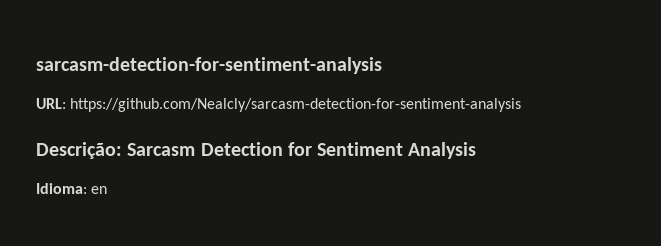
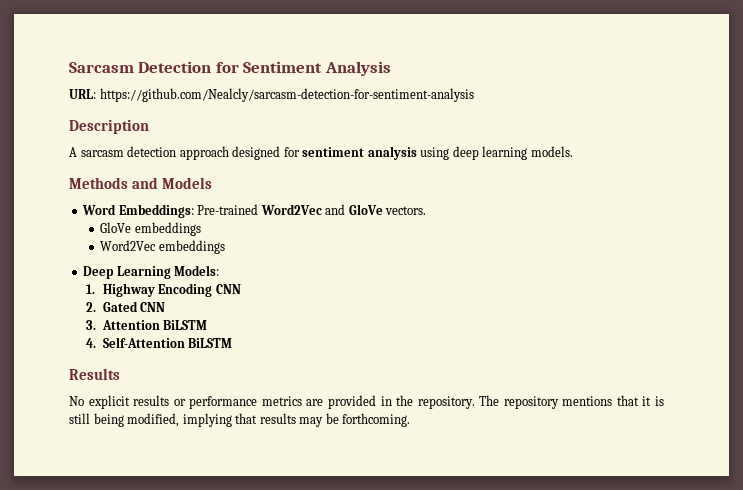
[36,57,382,74] [36,98,522,112] [36,142,122,159] sarcasm-detection-for-sentiment-analysis // URL: https://github.com/Nealcly/sarcasm-detection-for-sentiment-analysis // Descrição: -> (69, 67) none
[36,183,108,194] Idioma: en -> [69,88,474,102] [69,119,149,134] [69,146,573,160] [69,177,213,189] [82,204,427,218] [100,222,201,236] [100,240,225,254] [83,265,220,279] [85,283,241,297] [85,301,166,312] [85,320,208,330] [85,337,233,348] [69,368,120,380] [69,395,664,409] [69,413,411,427] URL: https://github.com/Nealcly/sarcasm-detection-for-sentiment-analysis // Description // A sarcasm detection approach designed for sentiment analysis using deep learning models. // Methods and Models // Word Embeddings: Pre-trained Word2Vec and GloVe vectors. // GloVe embeddings // Word2Vec embeddings // Deep Learning Models: // 1. Highway Encoding CNN // 2. Gated CNN // 3. Attention BiLSTM // 4. Self-Attention BiLSTM // Results // No explicit results or performance metrics are provided in the repository. The repository mentions that it is still being modified, implying that results may be forthcoming.

